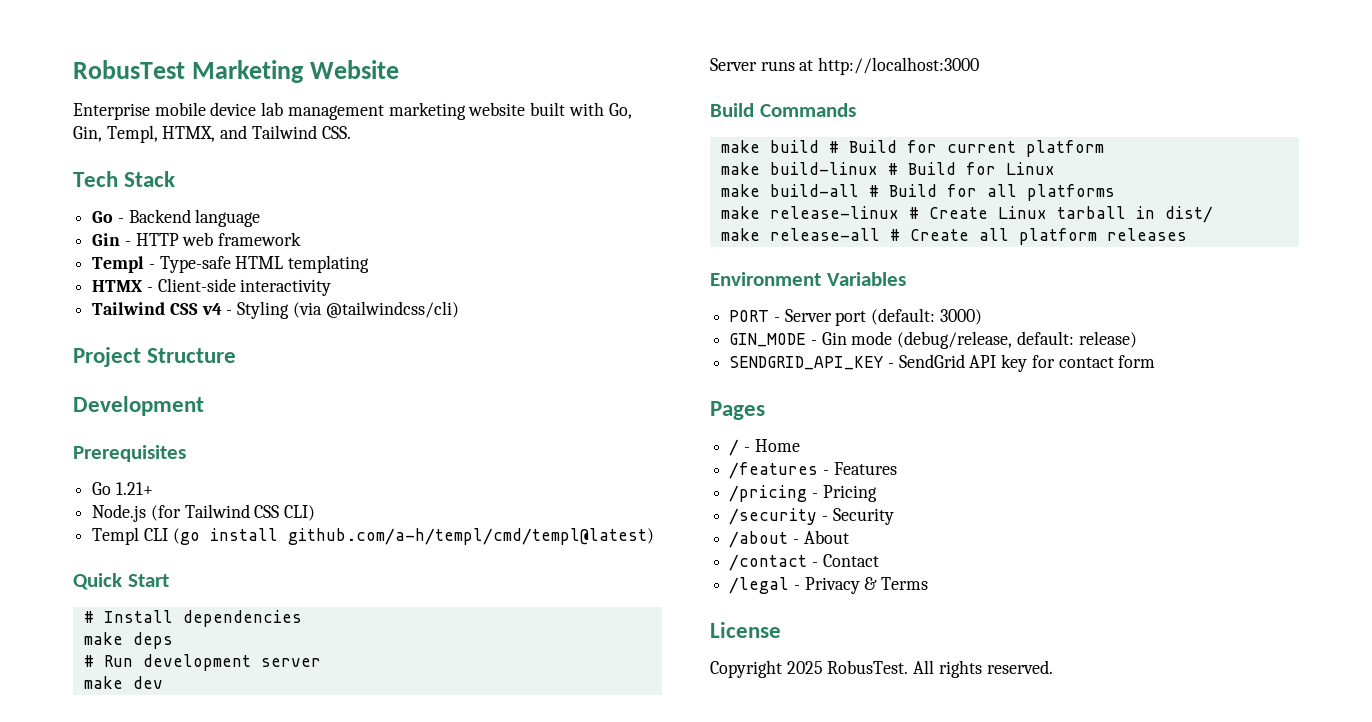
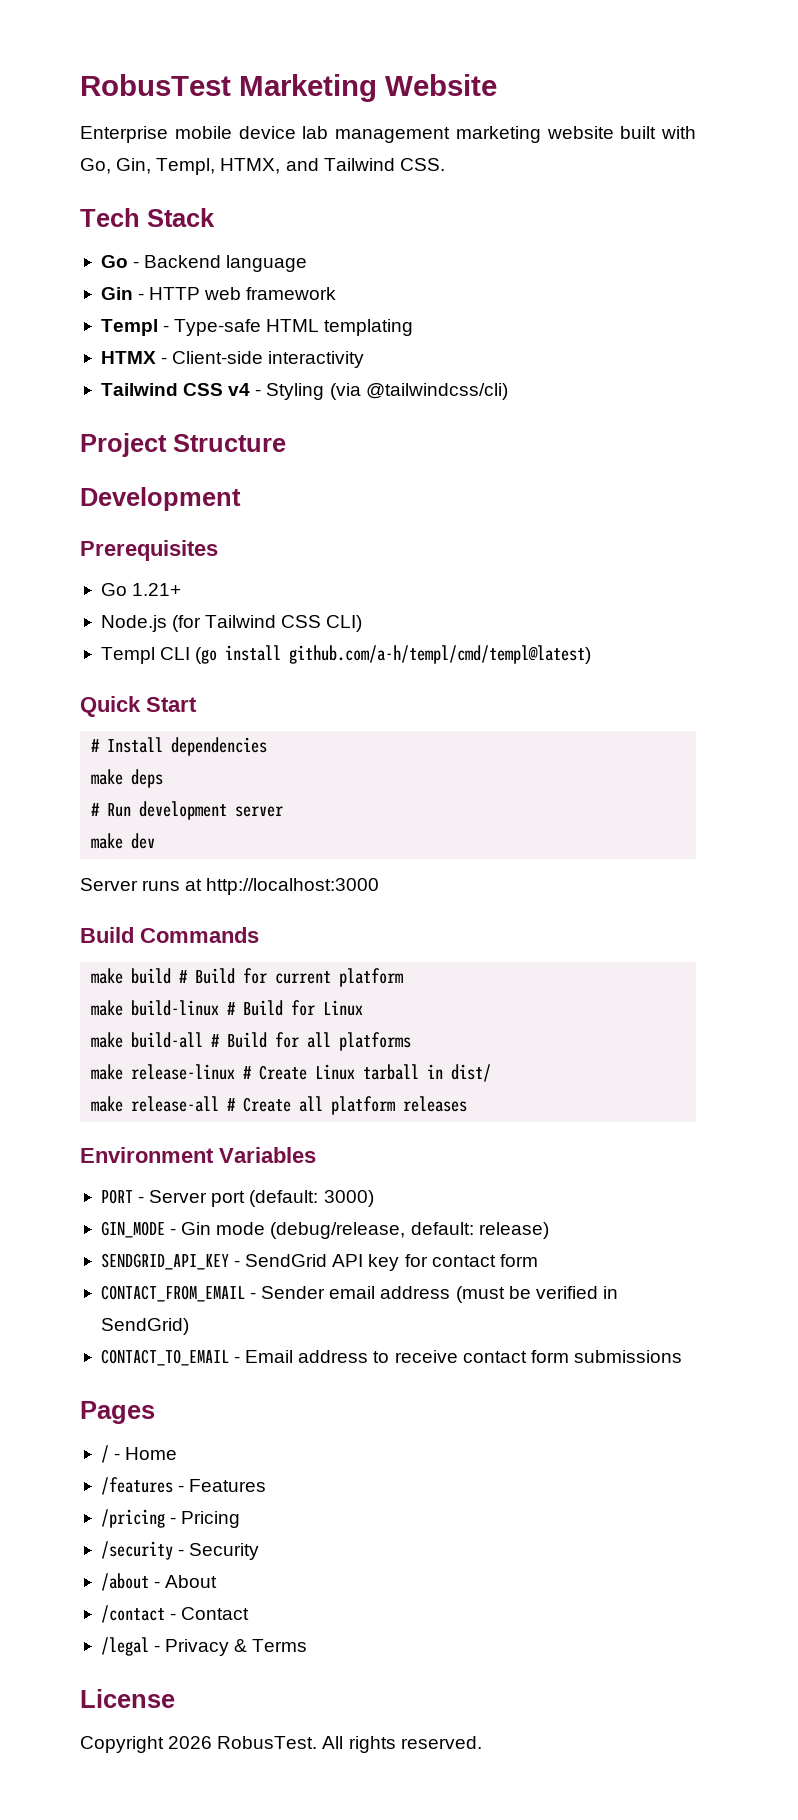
(1156, 361) none -> [100,1285,618,1303] [100,1318,189,1335] [100,1349,682,1366] // CONTACT_FROM_EMAIL - Sender email address (must be verified in SendGrid) // CONTACT_TO_EMAIL - Email address to receive contact form submissions
[786,661,823,674] 2025 -> [168,1736,213,1749] 2026

